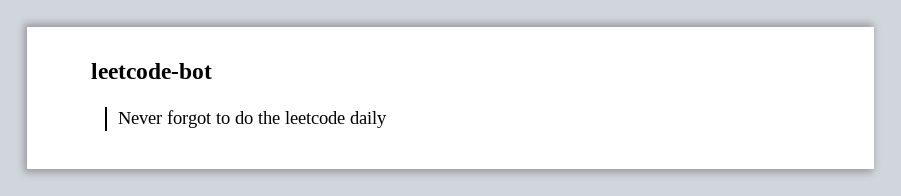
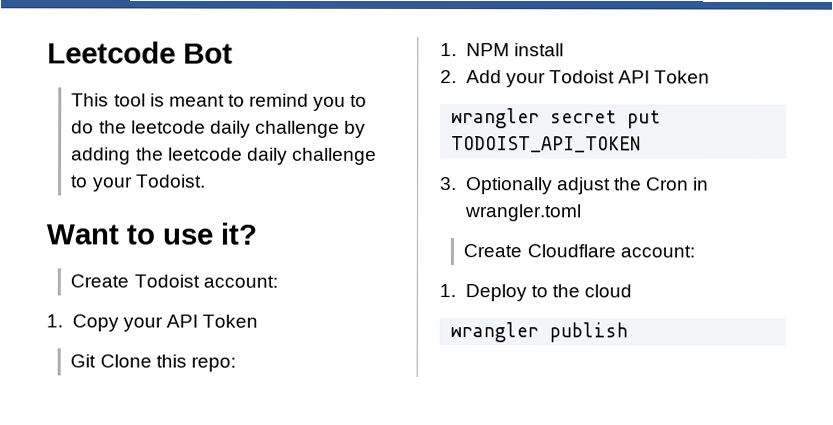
[91,63,212,79] [117,110,212,128] leetcode-bot // Never forgot -> [47,41,233,64] [71,93,347,111] Leetcode Bot // This tool is meant to remind you
(387, 119) none -> [254,120,367,138] [71,147,377,165] [71,174,206,192] [46,222,257,245] [70,274,278,288] [46,314,258,332] [70,354,236,372] [440,43,564,57] [440,70,711,88] [451,108,662,129] [451,136,642,153] [440,177,710,195] [463,204,582,222] [463,244,695,258] [439,284,632,302] [450,322,629,343] challenge by adding the leetcode daily challenge to your Todoist. // Want to use it? // Create Todoist account: // 1. Copy your API Token // Git Clone this repo: // 1. NPM install // 2. Add your Todoist API Token // wrangler secret put TODOIST_API_TOKEN // 3. Optionally adjust the Cron in wrangler.toml // Create Cloudflare account: // 1. Deploy to the cloud // wrangler publish

